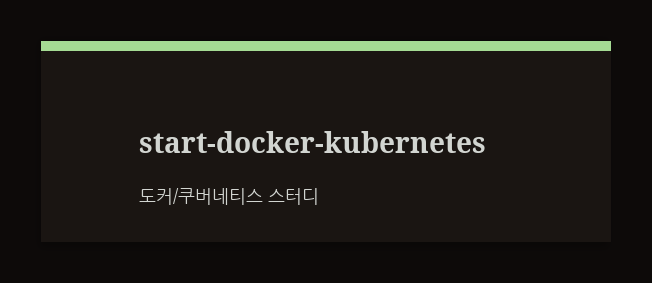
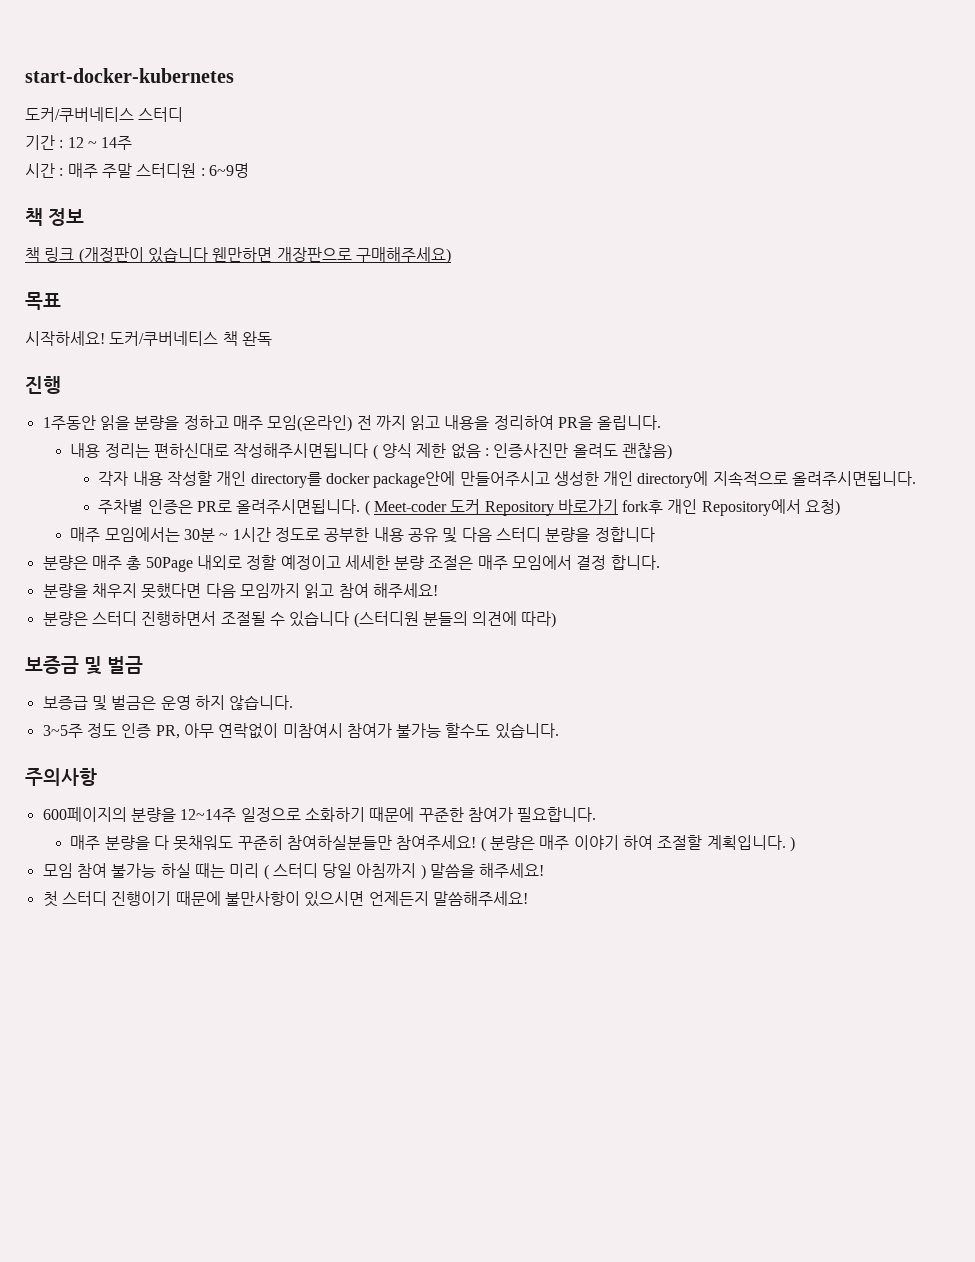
(319, 196) none -> [25,135,133,150] [25,163,249,178] [25,208,84,226] [25,247,451,264] [25,292,61,310] [25,331,272,346] [25,376,61,394] [42,415,662,432] [70,443,672,460] [98,471,917,488] [98,499,841,516] [70,527,655,543] [42,555,660,572] [42,583,438,599] [42,611,557,628] [25,656,143,675] [42,695,294,711] [42,723,559,739] [25,768,97,786] [42,807,597,822] [70,835,795,852] [42,863,545,880] [42,891,528,907] // 기간 : 12 ~ 14주 // 시간 : 매주 주말 스터디원 : 6~9명 // 책 정보 // 책 링크 (개정판이 있습니다 웬만하면 개장판으로 구매해주세요) // 목표 // 시작하세요! 도커/쿠버네티스 책 완독 // 진행 // 1주동안 읽을 분량을 정하고 매주 모임(온라인) 전 까지 읽고 내용을 정리하여 PR을 올립니다. // 내용 정리는 편하신대로 작성해주시면됩니다 ( 양식 제한 없음 : 인증사진만 올려도 괜찮음) // 각자 내용 작성할 개인 directory를 docker package안에 만들어주시고 생성한 개인 directory에 지속적으로 올려주시면됩니다. // 주차별 인증은 PR로 올려주시면됩니다. ( Meet-coder 도커 Repository 바로가기 fork후 개인 Repository에서 요청) // 매주 모임에서는 30분 ~ 1시간 정도로 공부한 내용 공유 및 다음 스터디 분량을 정합니다 // 분량은 매주 총 50Page 내외로 정할 예정이고 세세한 분량 조절은 매주 모임에서 결정 합니다. // 분량을 채우지 못했다면 다음 모임까지 읽고 참여 해주세요! // 분량은 스터디 진행하면서 조절될 수 있습니다 (스터디원 분들의 의견에 따라) // 보증금 및 벌금 // 보증급 및 벌금은 운영 하지 않습니다. // 3~5주 정도 인증 PR, 아무 연락없이 미참여시 참여가 불가능 할수도 있습니다. // 주의사항 // 600페이지의 분량을 12~14주 일정으로 소화하기 때문에 꾸준한 참여가 필요합니다. // 매주 분량을 다 못채워도 꾸준히 참여하실분들만 참여주세요! ( 분량은 매주 이야기 하여 조절할 계획입니다. ) // 모임 참여 불가능 하실 때는 미리 ( 스터디 당일 아침까지 ) 말씀을 해주세요! // 첫 스터디 진행이기 때문에 불만사항이 있으시면 언제든지 말씀해주세요!

